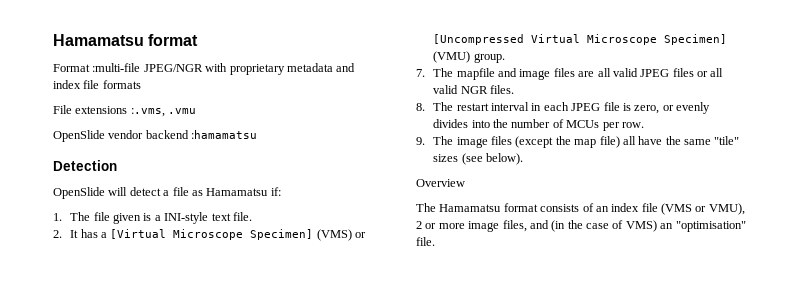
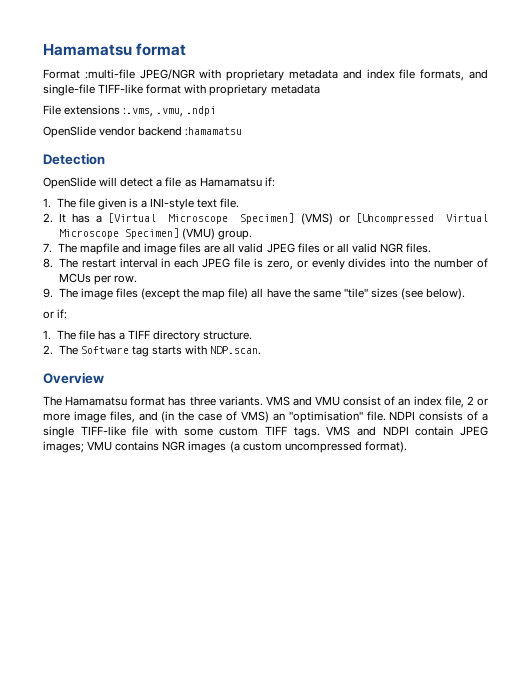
[102,80,141,89] formats -> [420,69,489,81] [43,84,320,96] formats, and single-file TIFF-like format with proprietary metadata
[168,108,197,114] .vmu -> [156,106,217,117] .vmu, .ndpi
[416,179,465,187] [416,203,745,215] Overview // The Hamamatsu format consists of an index file (VMS or VMU), -> [43,309,68,319] [43,330,253,342] [43,345,262,357] [43,372,104,384] [43,396,464,408] or if: // 1. The file has a TIFF directory structure. // 2. The Software tag starts with NDP.scan. // Overview // The Hamamatsu format has three variants. VMS and VMU consist of an index file,
(435, 241) none -> [389,411,489,421] [43,426,489,438] [43,441,407,453] NDPI consists of a single TIFF-like file with some custom TIFF tags. VMS and NDPI contain JPEG images; VMU contains NGR images (a custom uncompressed format).

